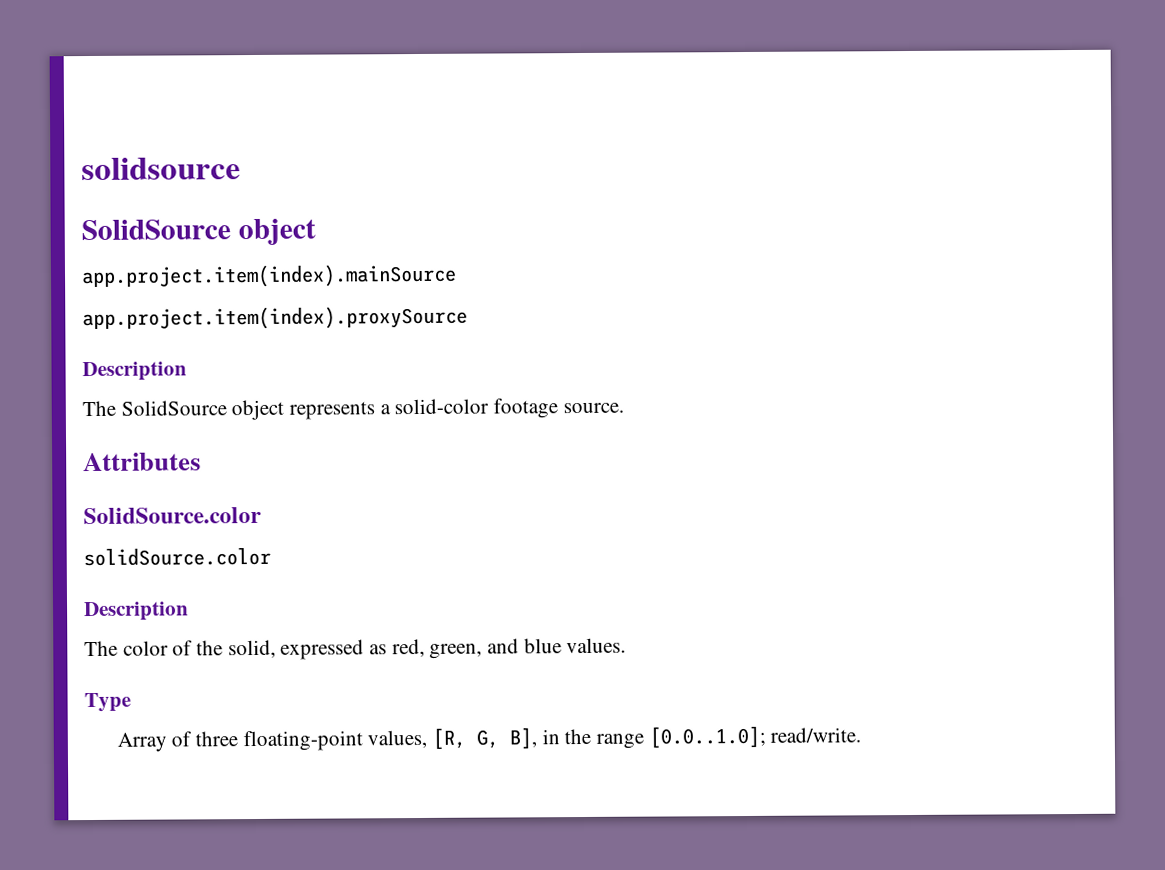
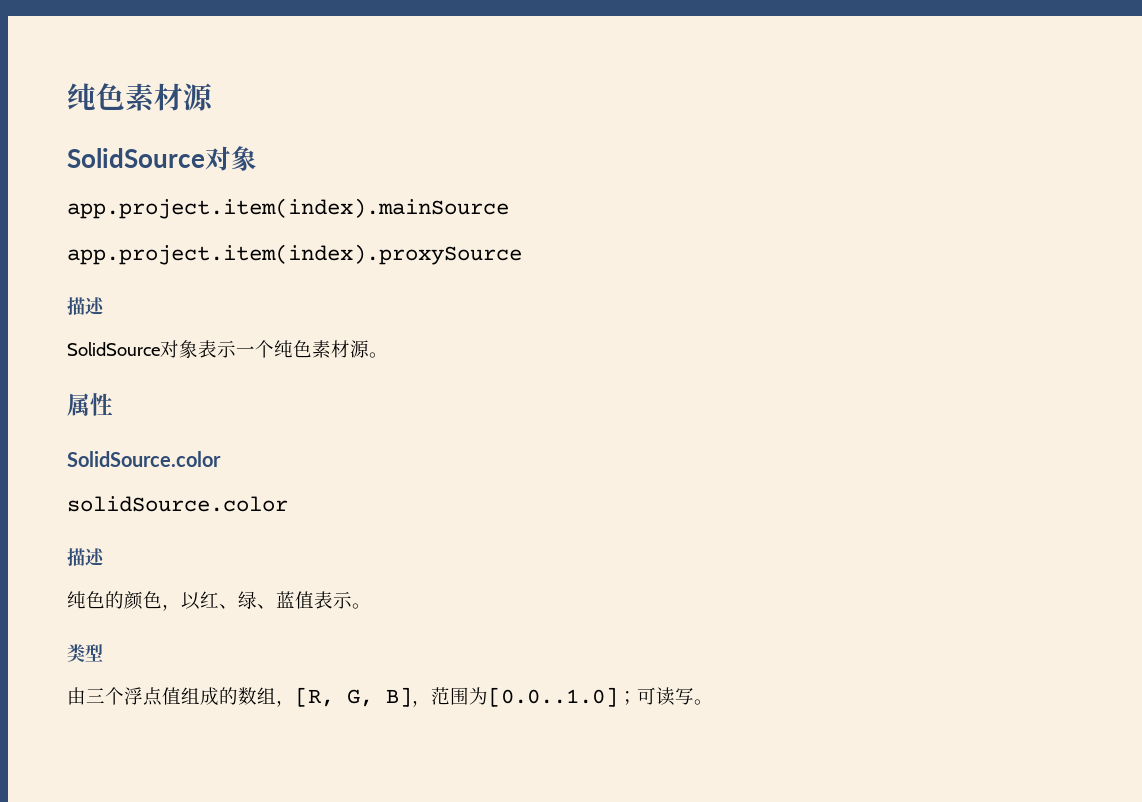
[81,157,241,181] [81,218,316,246] solidsource // SolidSource object -> [67,83,214,111] [67,146,257,171] 纯色素材源 // SolidSource对象
[82,361,187,382] [82,398,624,421] [83,452,201,472] [83,506,262,525] [83,547,271,567] [84,601,189,622] [84,637,627,660] [84,692,131,713] [116,725,862,752] Description // The SolidSource object represents a solid-color footage source. // Attributes // SolidSource.color // solidSource.color // Description // The color of the solid, expressed as red, green, and blue values. // Type // Array of three floating-point values, [R, G, B], in the range [0.0..1.0]; read/write. -> [67,297,105,315] [67,340,388,358] [67,393,113,416] [67,451,221,467] [67,496,288,512] [67,548,105,566] [67,591,371,611] [67,644,103,662] [67,687,713,707] 描述 // SolidSource对象表示一个纯色素材源。 // 属性 // SolidSource.color // solidSource.color // 描述 // 纯色的颜色，以红、绿、蓝值表示。 // 类型 // 由三个浮点值组成的数组，[R, G, B]，范围为[0.0..1.0]；可读写。

